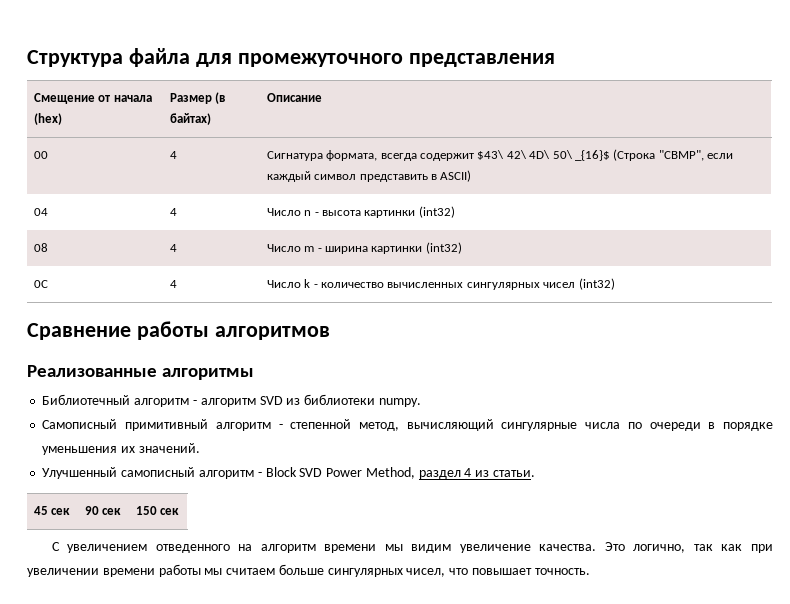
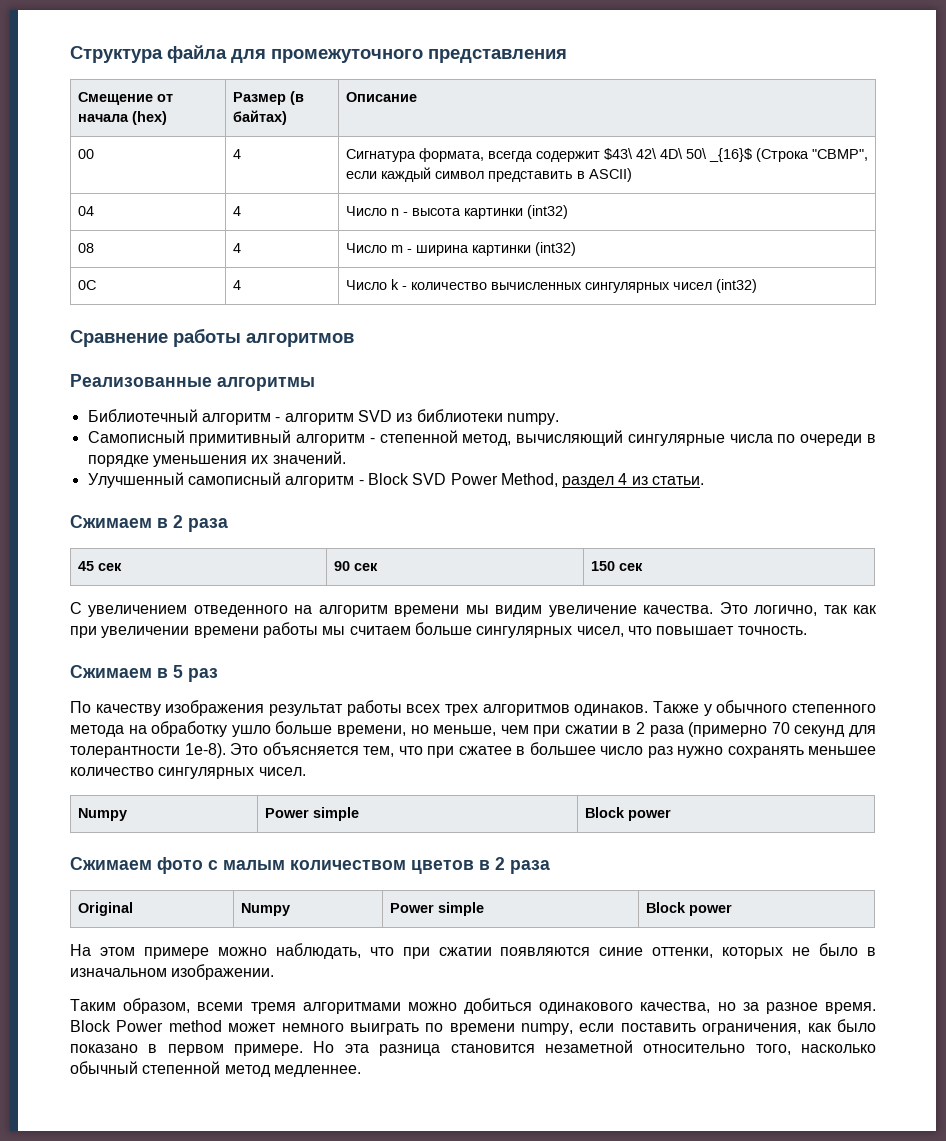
(535, 473) none -> [70,515,228,532] // Сжимаем в 2 раза
(590, 571) none -> [70,665,218,682] [70,700,876,716] [70,721,877,737] [70,742,876,758] [70,767,306,779] [77,808,127,821] [264,807,359,821] [584,807,671,821] [70,857,550,874] [77,902,133,916] [240,903,290,916] [389,902,484,916] [645,902,732,916] [70,943,877,959] [70,964,275,980] [70,998,876,1014] [70,1019,876,1035] [70,1040,877,1056] [70,1061,361,1077] // Сжимаем в 5 раз // По качеству изображения результат работы всех трех алгоритмов одинаков. Также у обычного степенного метода на обработку ушло больше времени, но меньше, чем при сжатии в 2 раза (примерно 70 секунд для толерантности 1e-8). Это объясняется тем, что при сжатее в большее число раз нужно сохранять меньшее количество сингулярных чисел. // Numpy | Power simple | Block power // Сжимаем фото с малым количеством цветов в 2 раза // Original | Numpy | Power simple | Block power // На этом примере можно наблюдать, что при сжатии появляются синие оттенки, которых не было в изначальном изображении. // Таким образом, всеми тремя алгоритмами можно добиться одинакового качества, но за разное время. Block Power method может немного выиграть по времени numpy, если поставить ограничения, как было показано в первом примере. Но эта разница становится незаметной относительно того, насколько обычный степенной метод медленнее.

